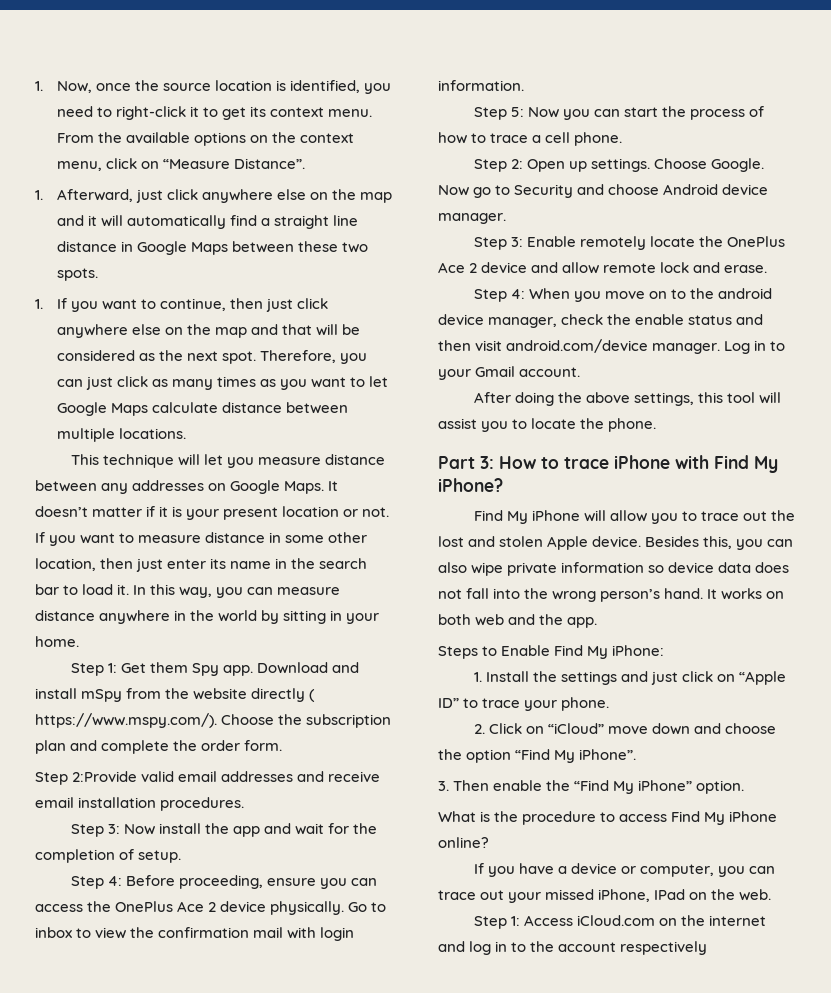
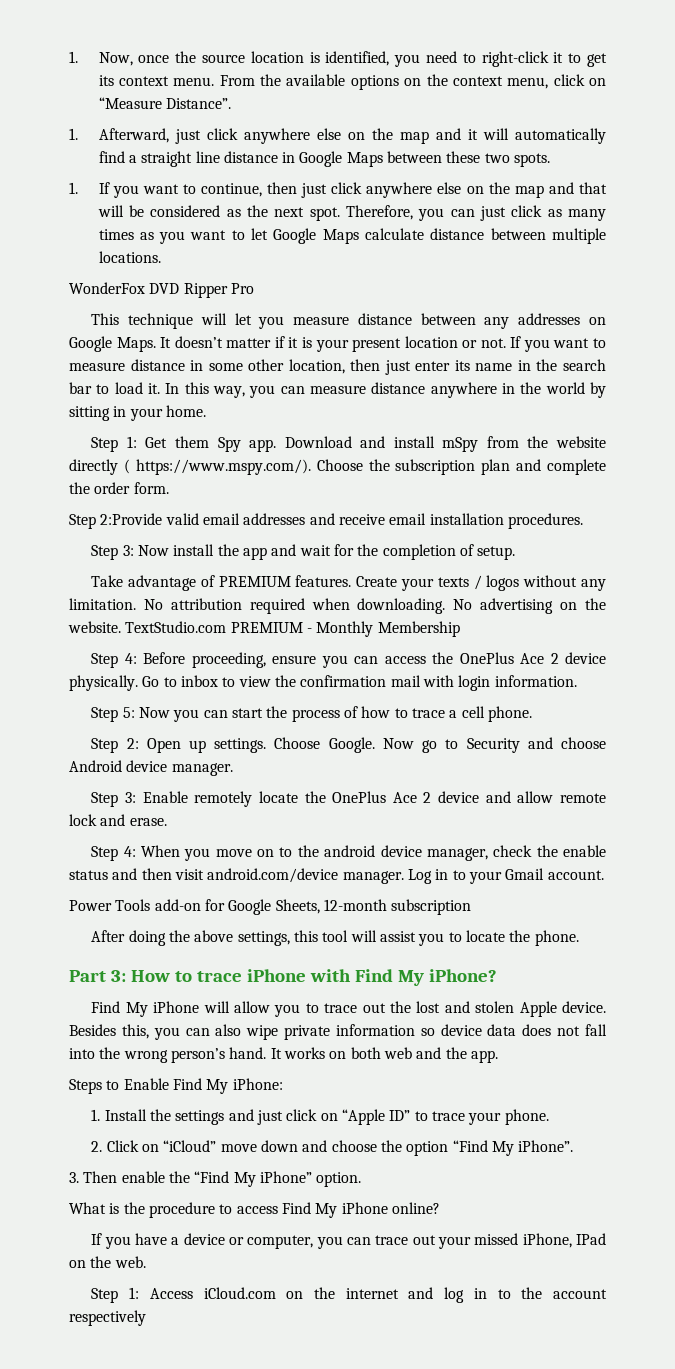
(186, 433) none -> [69,282,254,298] // WonderFox DVD Ripper Pro
(182, 856) none -> [91,575,606,591] [69,598,607,614] [68,621,460,637] // Take advantage of PREMIUM features. Create your texts / logos without any limitation. No attribution required when downloading. No advertising on the website. TextStudio.com PREMIUM - Monthly Membership
(581, 372) none -> [69,899,472,915] // Power Tools add-on for Google Sheets, 12-month subscription

